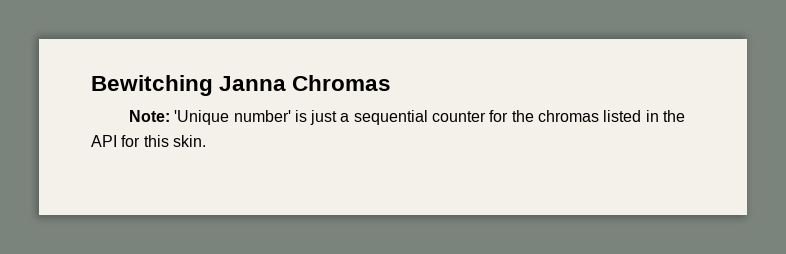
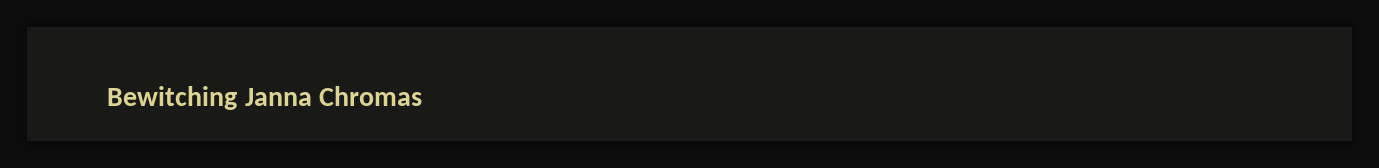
[128,110,686,125] [91,135,206,147] // Note: 'Unique number' is just a sequential counter for the chromas listed in the API for this skin. -> (423, 96) none

